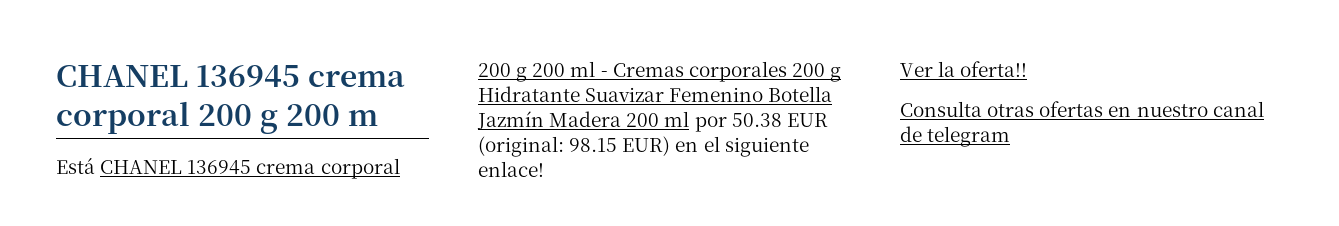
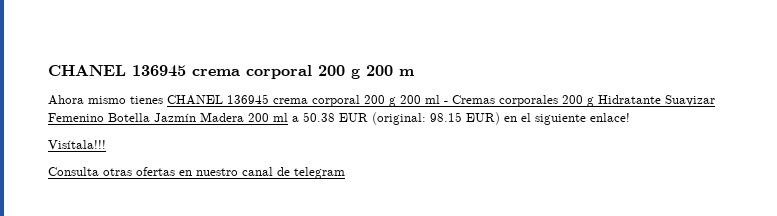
[56,157,95,174] Está -> [48,95,163,105] Ahora mismo tienes
[694,116,727,132] por -> [292,116,299,122] a
[900,61,1028,77] Ver la oferta!! -> [48,140,106,149] Visítala!!!

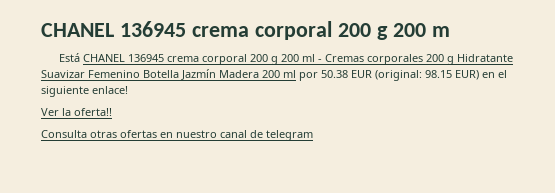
[48,95,163,105] Ahora mismo tienes -> [58,53,80,62] Está
[292,116,299,122] a -> [299,72,318,81] por
[48,140,106,149] Visítala!!! -> [41,108,112,116] Ver la oferta!!

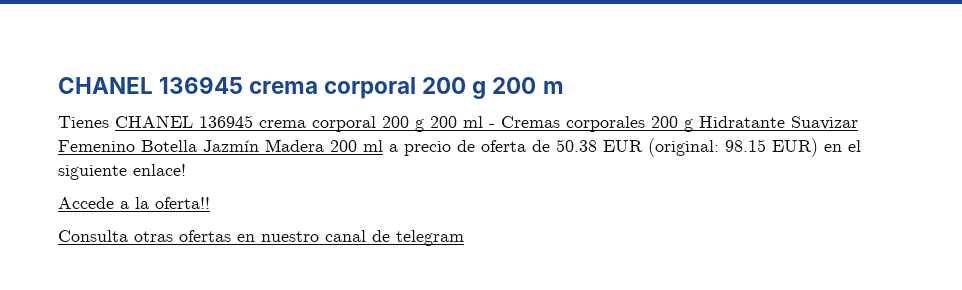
[58,53,80,62] Está -> [58,116,109,128] Tienes
[299,72,318,81] por -> [389,140,550,156] a precio de oferta de
[41,108,59,116] Ver -> [58,197,129,209] Accede a

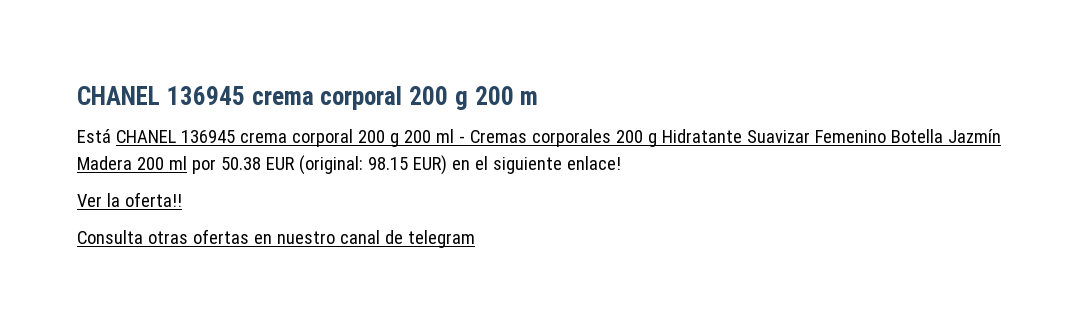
[58,116,109,128] Tienes -> [77,129,111,143] Está
[389,140,550,156] a precio de oferta de -> [191,159,216,174] por
[58,197,129,209] Accede a -> [77,194,102,207] Ver

